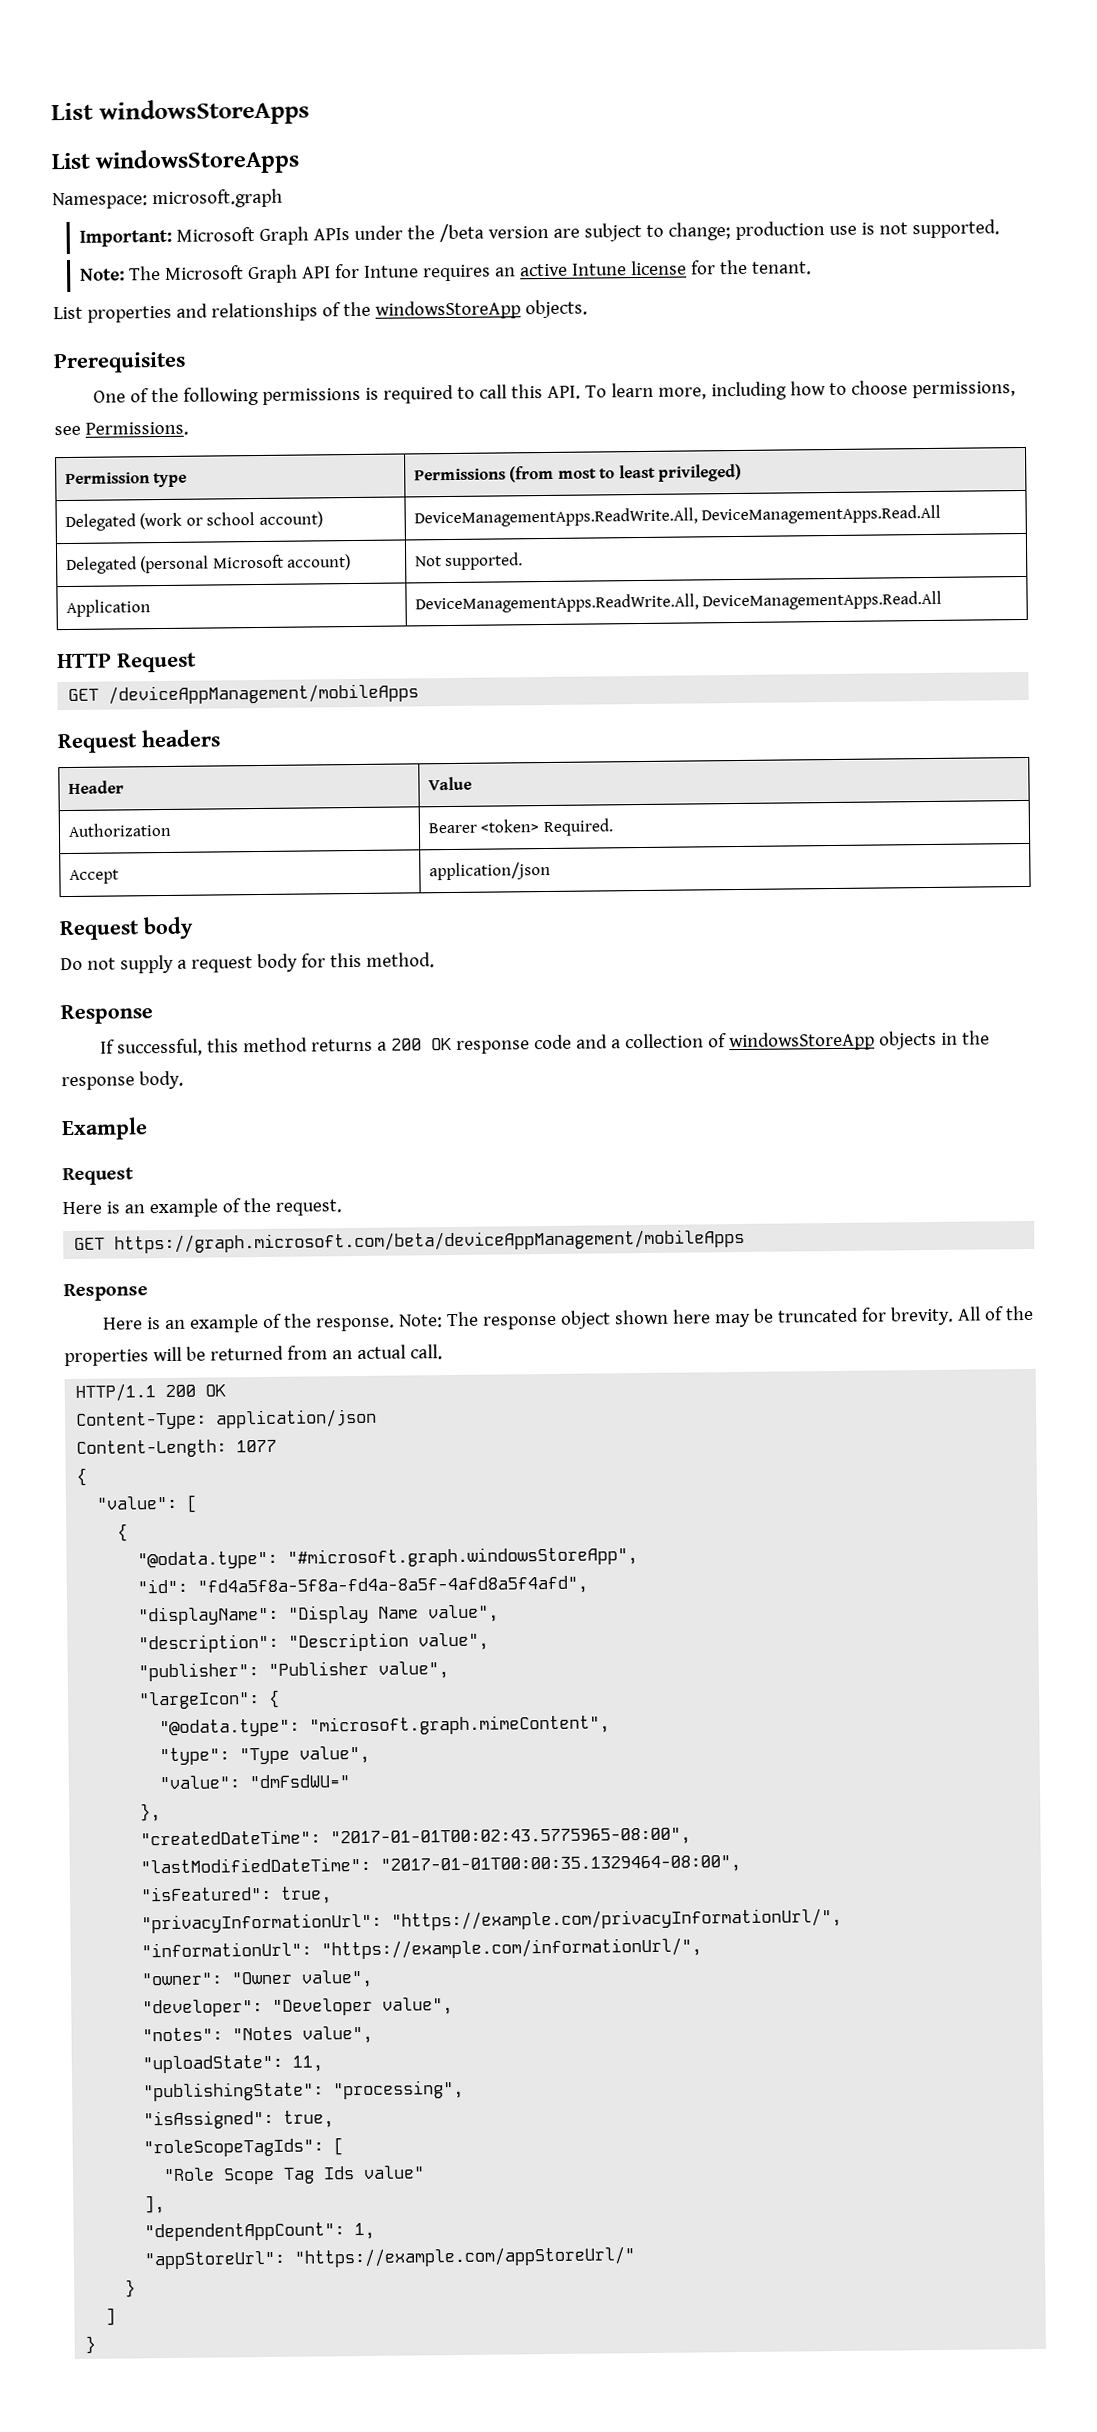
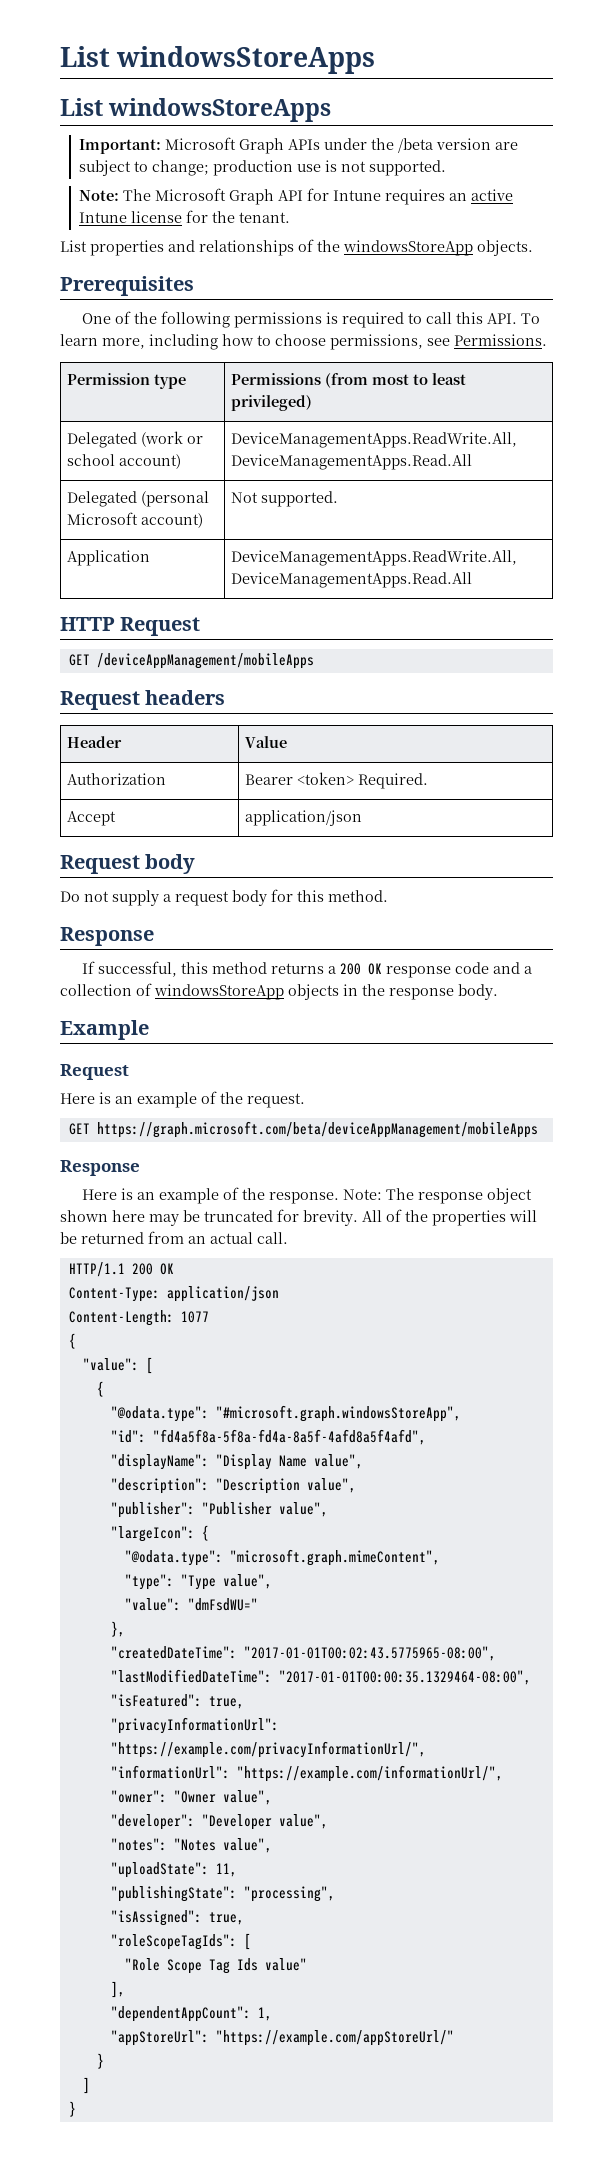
[52,188,283,210] // Namespace: microsoft.graph -> (332, 110) none

